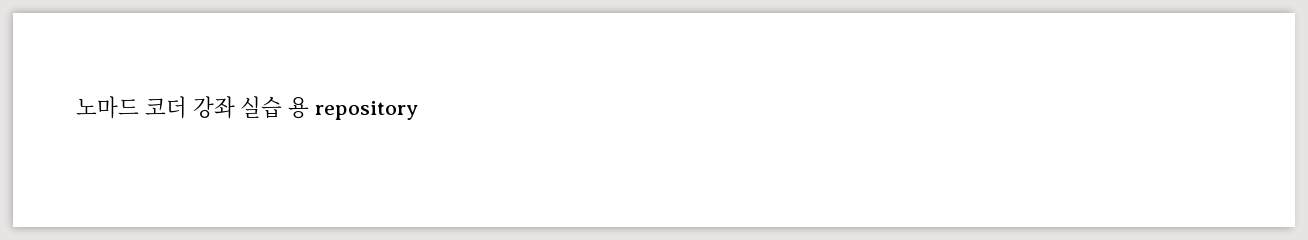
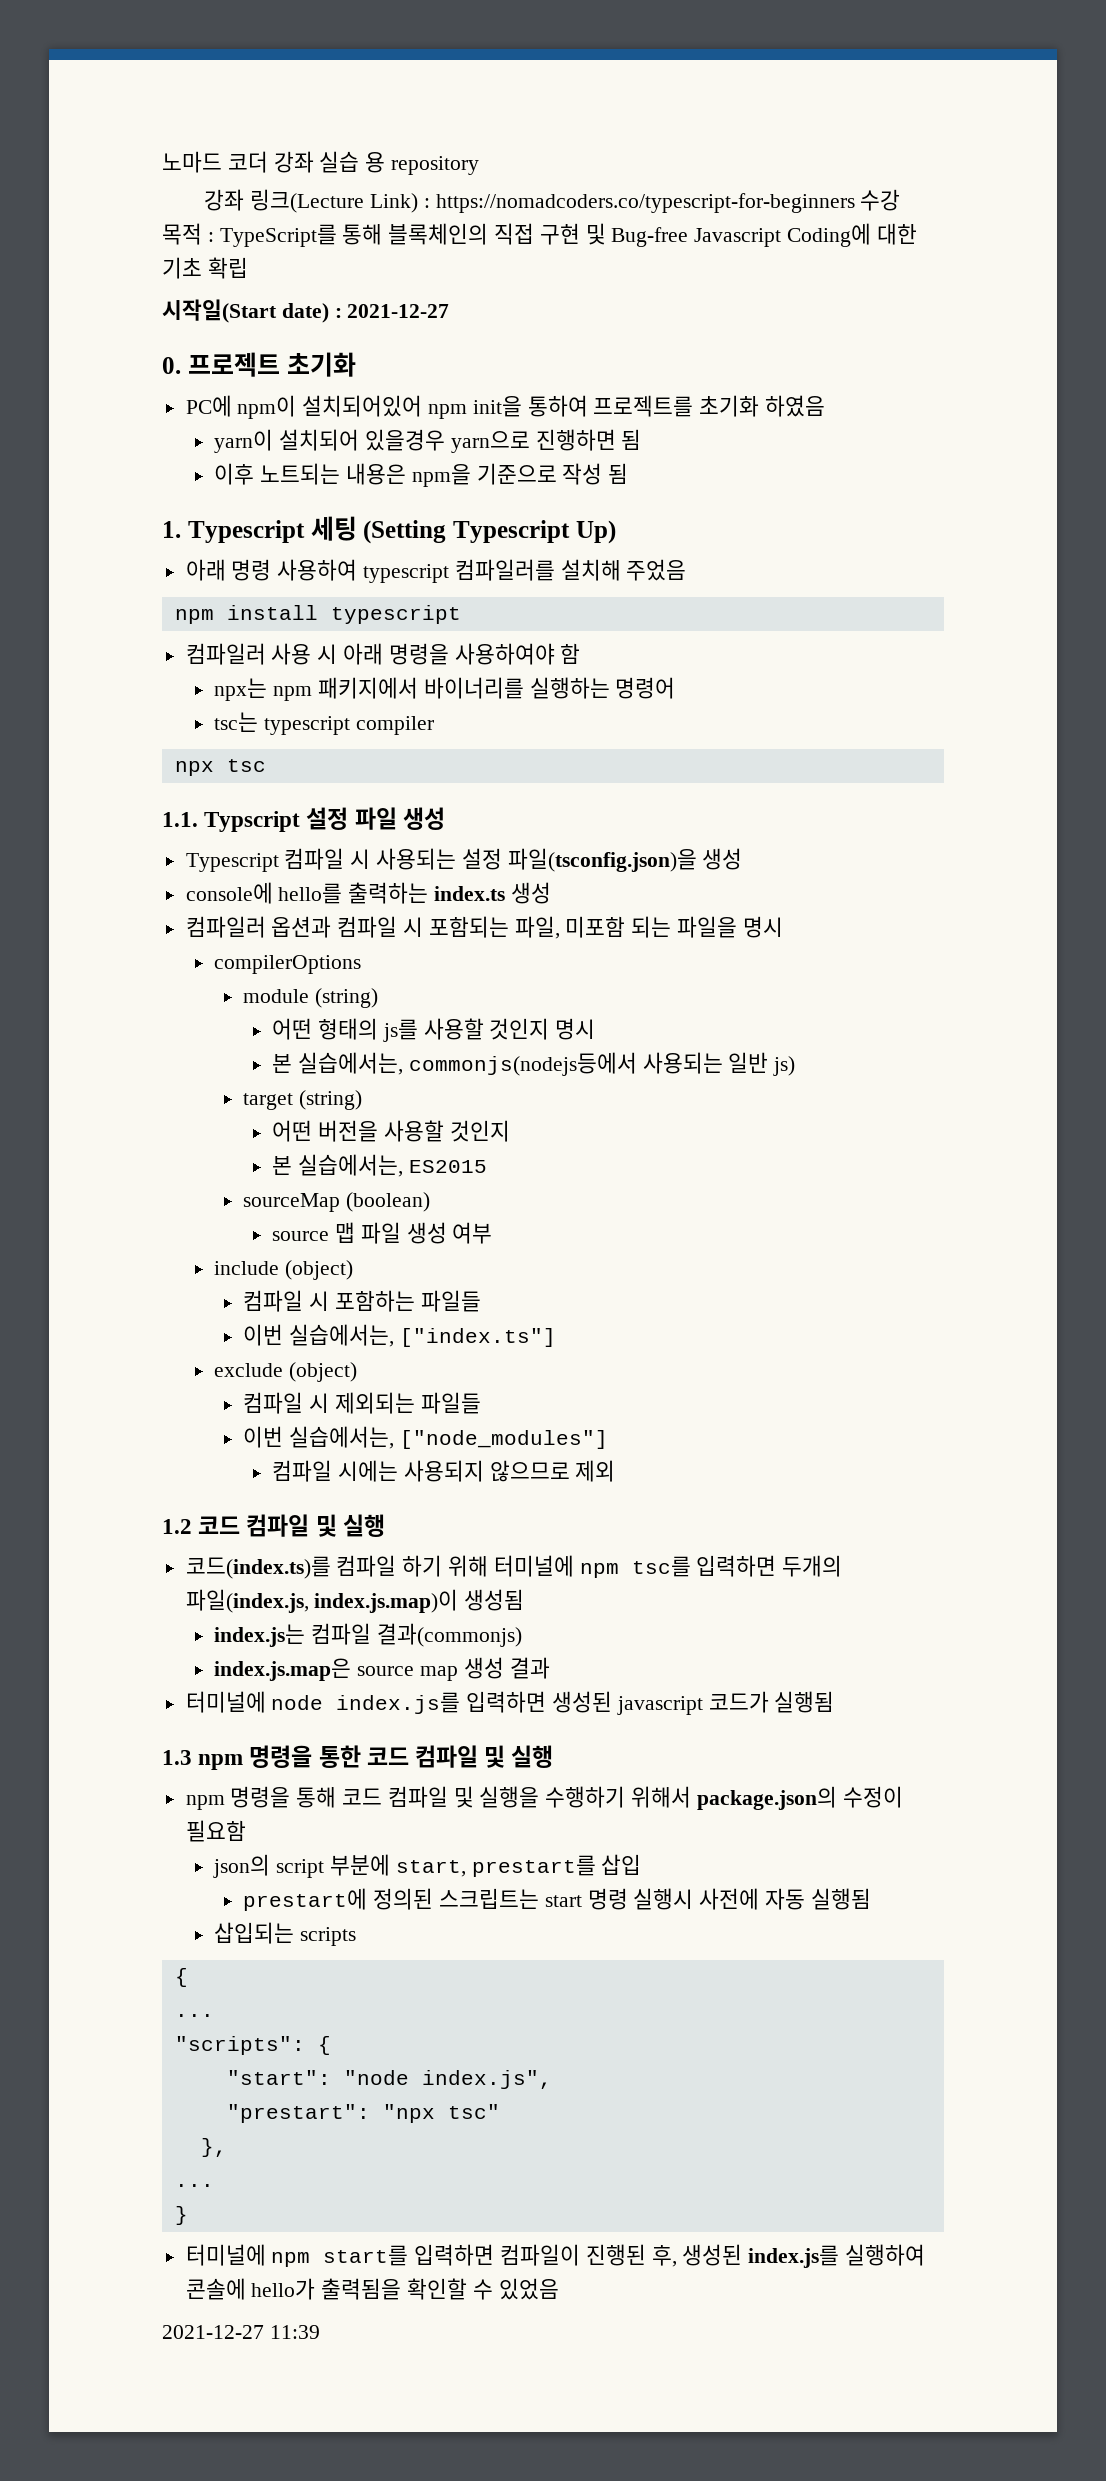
(419, 110) none -> [204,189,901,213] [162,223,917,247] [162,257,248,279] [162,299,450,323] [162,352,356,377] [185,395,826,419] [214,429,642,453] [214,463,629,487] [162,516,616,544] [185,559,687,583] [174,605,461,624] [185,643,581,665] [214,677,676,701] [214,712,435,735] [174,759,266,776] [162,807,445,832] [185,848,743,872] [185,882,551,904] [185,916,783,939] [214,955,362,974] [243,988,379,1008] [272,1018,596,1042] [272,1052,796,1076] [243,1090,363,1110] [272,1120,510,1142] [272,1154,487,1177] [243,1192,431,1212] [272,1222,493,1244] [214,1260,354,1280] [243,1290,481,1312] [243,1324,556,1347] [214,1362,358,1382] [243,1392,481,1414] [243,1426,608,1449] [272,1460,616,1482] [162,1514,385,1537] [185,1555,843,1579] [185,1589,525,1613] [214,1623,523,1647] [214,1657,550,1681] [185,1691,835,1715] [162,1745,554,1770] [185,1786,903,1810] [185,1820,246,1842] [213,1854,642,1878] [243,1888,871,1911] [214,1922,357,1946] [174,1968,188,1987] [174,2014,214,2017] [174,2036,331,2055] [226,2070,552,2089] [226,2104,500,2123] [200,2138,227,2157] [174,2184,214,2187] [174,2206,188,2225] [185,2244,926,2268] [185,2278,559,2300] [162,2325,320,2339] // 강좌 링크(Lecture Link) : https://nomadcoders.co/typescript-for-beginners 수강 목적 : TypeScript를 통해 블록체인의 직접 구현 및 Bug-free Javascript Coding에 대한 기초 확립 // 시작일(Start date) : 2021-12-27 // 0. 프로젝트 초기화 // PC에 npm이 설치되어있어 npm init을 통하여 프로젝트를 초기화 하였음 // yarn이 설치되어 있을경우 yarn으로 진행하면 됨 // 이후 노트되는 내용은 npm을 기준으로 작성 됨 // 1. Typescript 세팅 (Setting Typescript Up) // 아래 명령 사용하여 typescript 컴파일러를 설치해 주었음 // npm install typescript // 컴파일러 사용 시 아래 명령을 사용하여야 함 // npx는 npm 패키지에서 바이너리를 실행하는 명령어 // tsc는 typescript compiler // npx tsc // 1.1. Typscript 설정 파일 생성 // Typescript 컴파일 시 사용되는 설정 파일(tsconfig.json)을 생성 // console에 hello를 출력하는 index.ts 생성 // 컴파일러 옵션과 컴파일 시 포함되는 파일, 미포함 되는 파일을 명시 // compilerOptions // module (string) // 어떤 형태의 js를 사용할 것인지 명시 // 본 실습에서는, commonjs(nodejs등에서 사용되는 일반 js) // target (string) // 어떤 버전을 사용할 것인지 // 본 실습에서는, ES2015 // sourceMap (boolean) // source 맵 파일 생성 여부 // include (object) // 컴파일 시 포함하는 파일들 // 이번 실습에서는, ["index.ts"] // exclude (object) // 컴파일 시 제외되는 파일들 // 이번 실습에서는, ["node_modules"] // 컴파일 시에는 사용되지 않으므로 제외 // 1.2 코드 컴파일 및 실행 // 코드(index.ts)를 컴파일 하기 위해 터미널에 npm tsc를 입력하면 두개의 파일(index.js, index.js.map)이 생성됨 // index.js는 컴파일 결과(commonjs) // index.js.map은 source map 생성 결과 // 터미널에 node index.js를 입력하면 생성된 javascript 코드가 실행됨 // 1.3 npm 명령을 통한 코드 컴파일 및 실행 // npm 명령을 통해 코드 컴파일 및 실행을 수행하기 위해서 package.json의 수정이 필요함 // json의 script 부분에 start, prestart를 삽입 // prestart에 정의된 스크립트는 start 명령 실행시 사전에 자동 실행됨 // 삽입되는 scripts // { // ... // "scripts": { // "start": "node index.js", // "prestart": "npx tsc" // }, // ... // } // 터미널에 npm start를 입력하면 컴파일이 진행된 후, 생성된 index.js를 실행하여 콘솔에 hello가 출력됨을 확인할 수 있었음 // 2021-12-27 11:39

